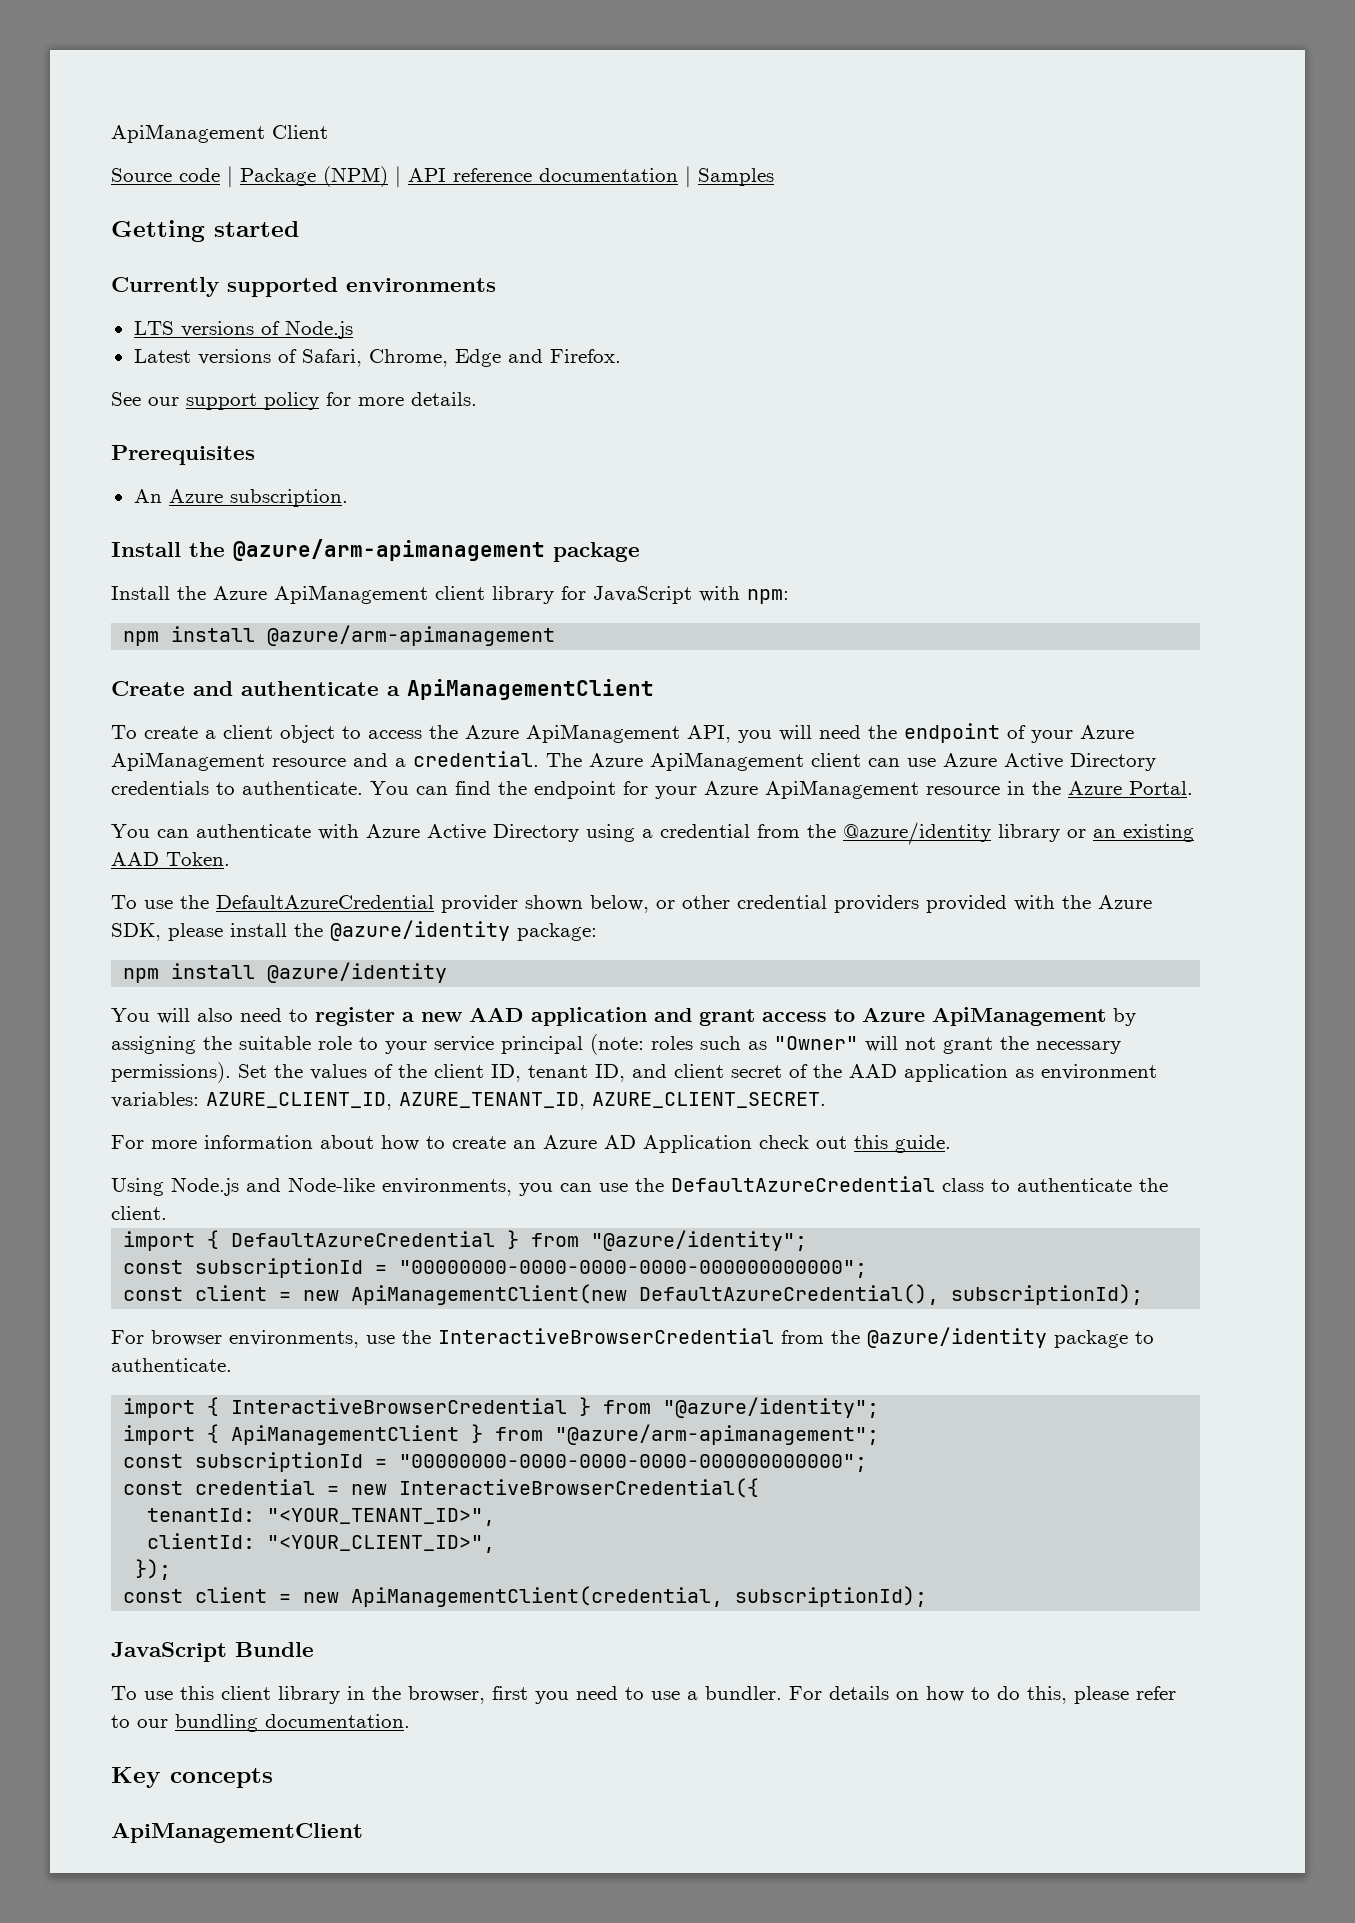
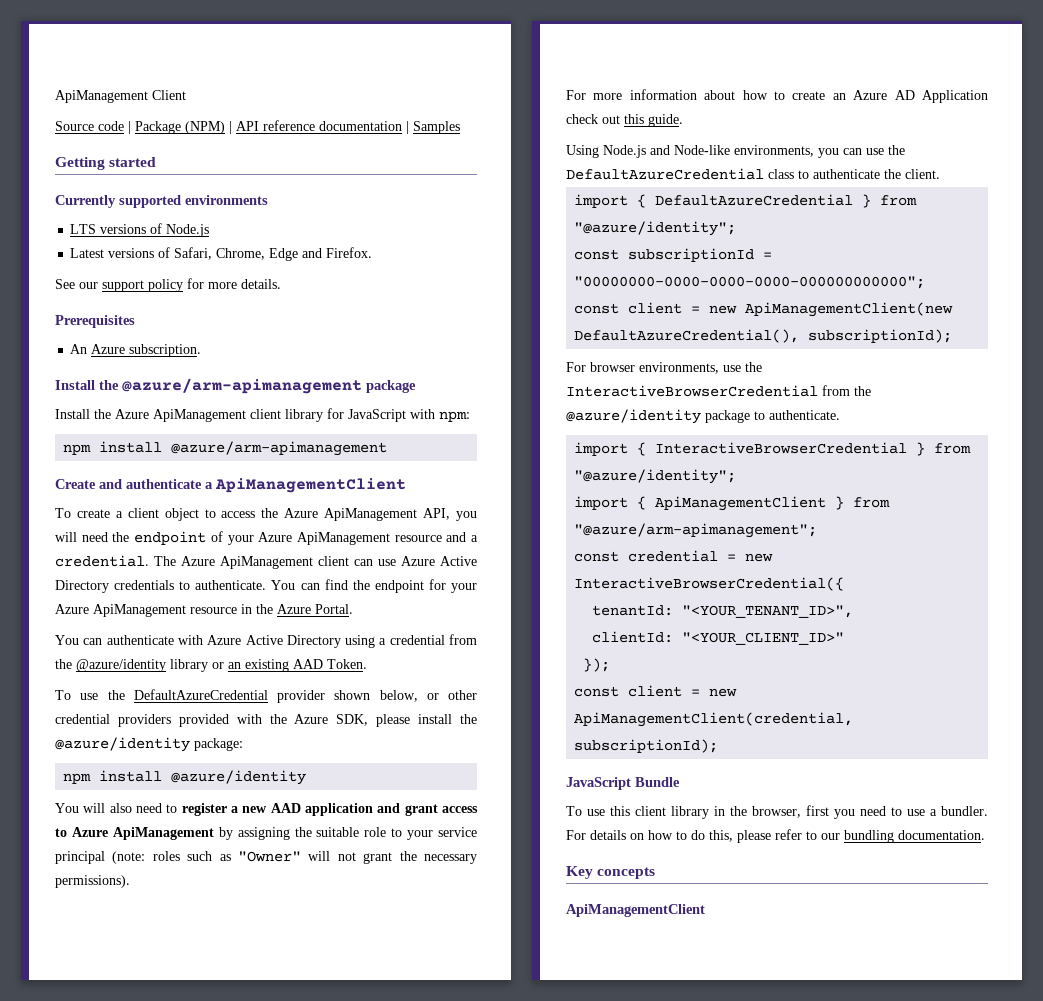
[238,1064,1157,1082] [111,1092,826,1110] Set the values of the client ID, tenant ID, and client secret of the AAD application as environment variables: AZURE_CLIENT_ID, AZURE_TENANT_ID, AZURE_CLIENT_SECRET. -> (130, 881) none
[123,1452,868,1472] // const subscriptionId = "00000000-0000-0000-0000-000000000000"; -> (818, 530) none
[267,1535,496,1553] "<YOUR_CLIENT_ID>", -> [682,632,845,645] "<YOUR_CLIENT_ID>"

